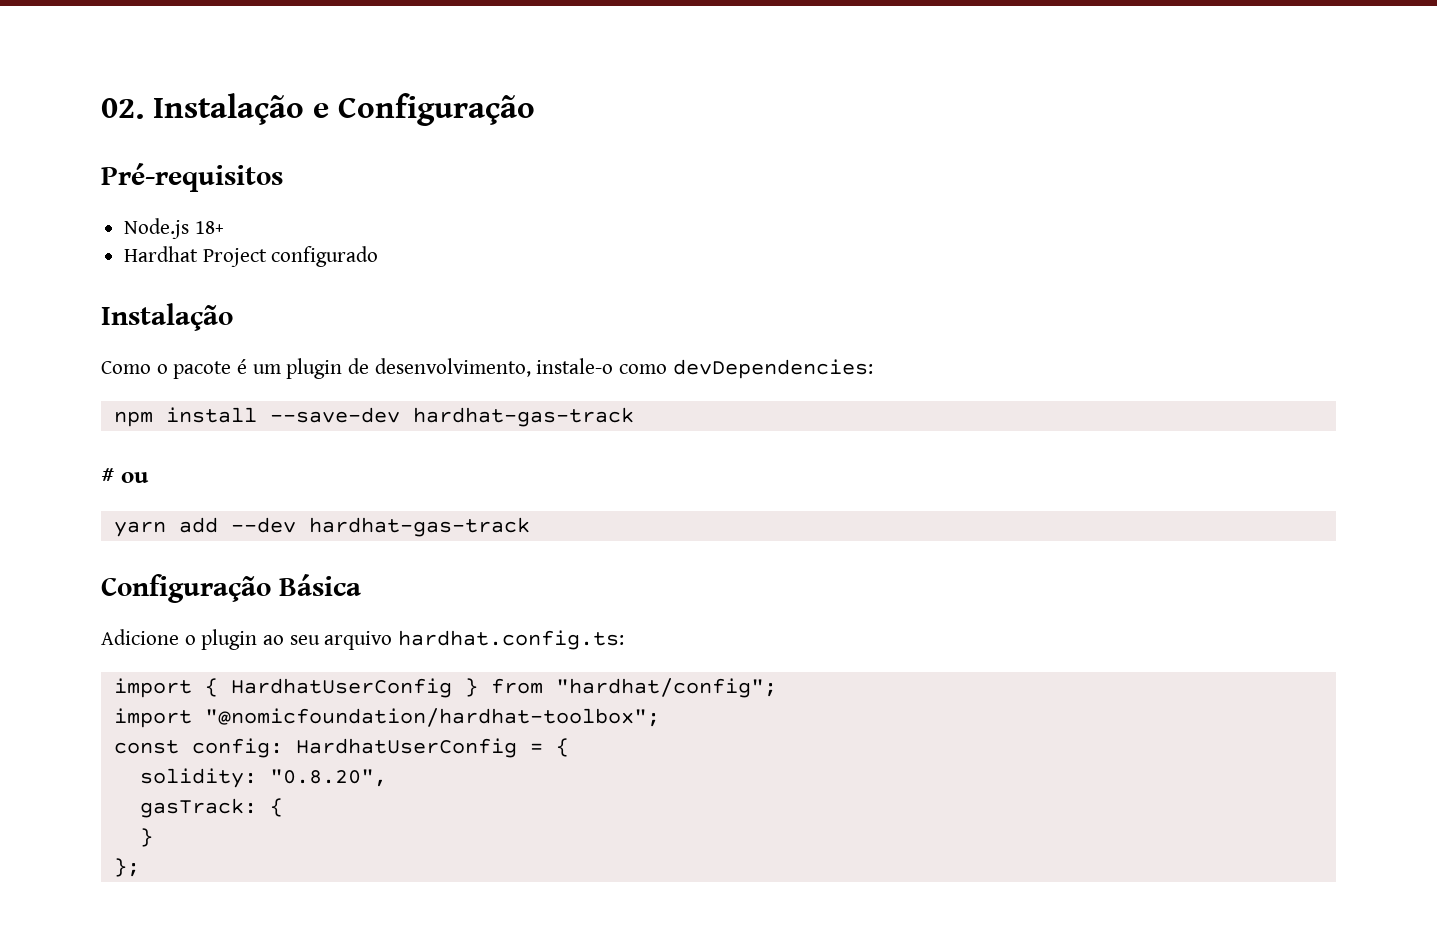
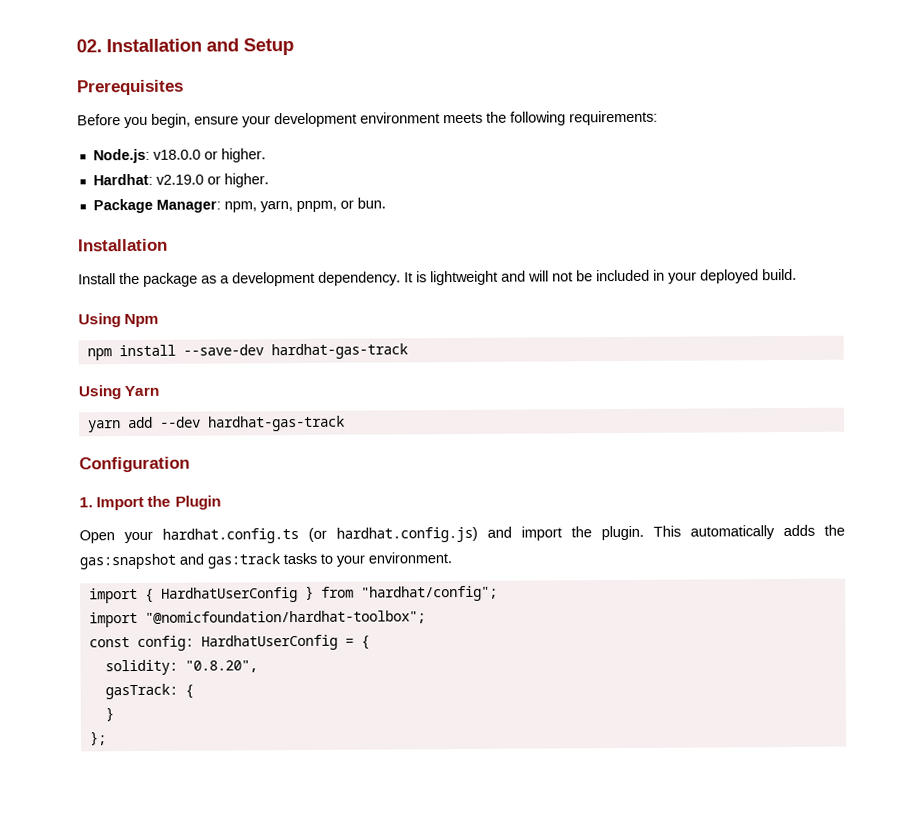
[153,93,535,126] [101,163,283,192] [124,218,224,239] [124,246,379,267] [101,303,233,331] [101,358,873,379] Instalação e Configuração // Pré-requisitos // Node.js 18+ // Hardhat Project configurado // Instalação // Como o pacote é um plugin de desenvolvimento, instale-o como devDependencies: -> [106,38,294,56] [76,79,184,96] [77,110,658,129] [92,148,266,164] [92,173,269,188] [92,197,386,214] [77,238,168,252] [78,268,797,287] [78,313,160,328] Installation and Setup // Prerequisites // Before you begin, ensure your development environment meets the following requirements: // Node.js: v18.0.0 or higher. // Hardhat: v2.19.0 or higher. // Package Manager: npm, yarn, pnpm, or bun. // Installation // Install the package as a development dependency. It is lightweight and will not be included in your deployed build. // Using Npm
[101,468,149,483] # ou -> [78,385,160,400] Using Yarn
[101,574,361,603] [101,629,625,650] Configuração Básica // Adicione o plugin ao seu arquivo hardhat.config.ts: -> [79,456,190,473] [79,495,221,511] [79,524,845,544] [79,552,452,570] Configuration // 1. Import the Plugin // Open your hardhat.config.ts (or hardhat.config.js) and import the plugin. This automatically adds the gas:snapshot and gas:track tasks to your environment.

